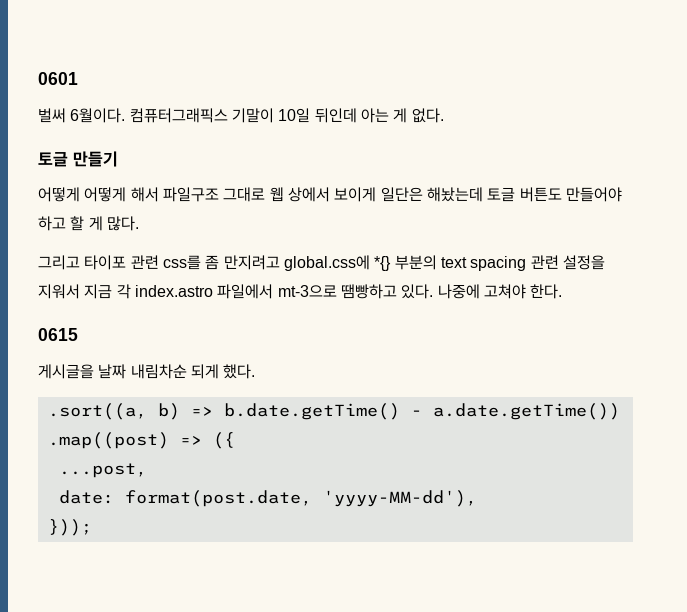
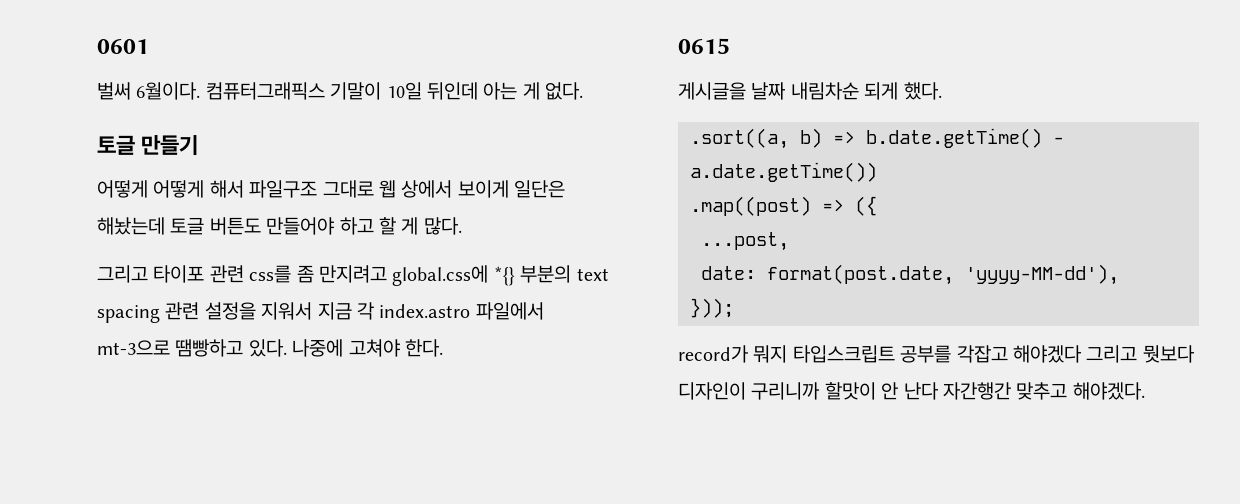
(92, 527) none -> [678,345,1195,363] [678,382,1145,400] // record가 뭐지 타입스크립트 공부를 각잡고 해야겠다 그리고 뭣보다 디자인이 구리니까 할맛이 안 난다 자간행간 맞추고 해야겠다.

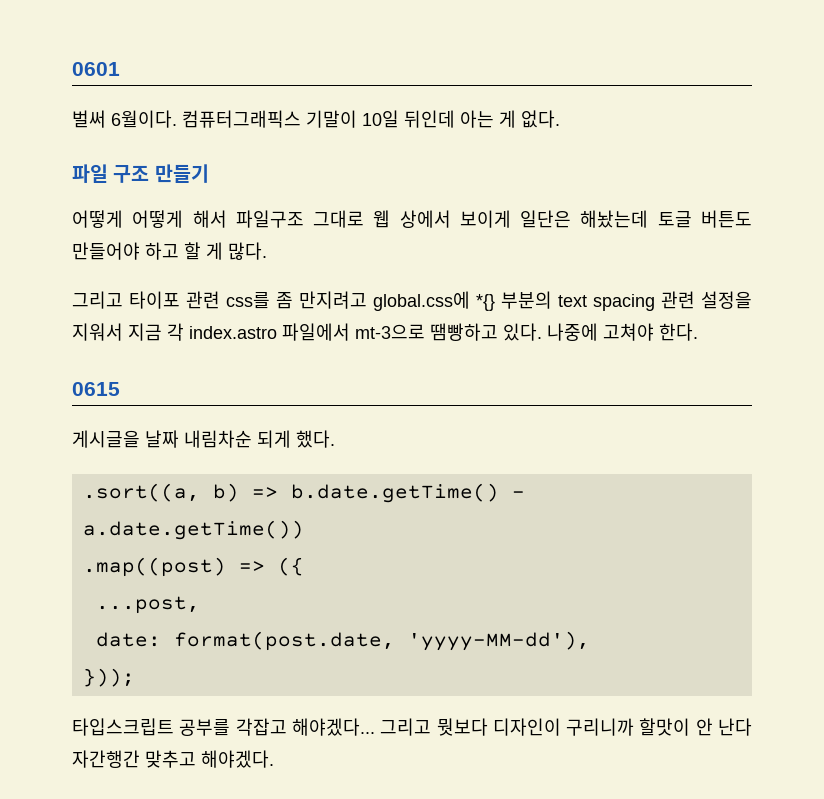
[97,135,135,155] 토글 -> [72,164,150,183] 파일 구조
[678,345,788,363] record가 뭐지 -> (135, 677) none
[1013,345,1082,363] 해야겠다 -> [291,718,375,736] 해야겠다...

